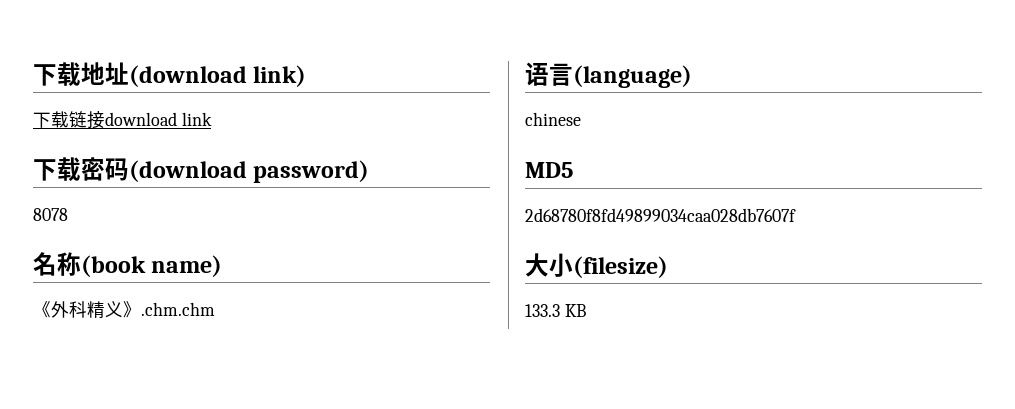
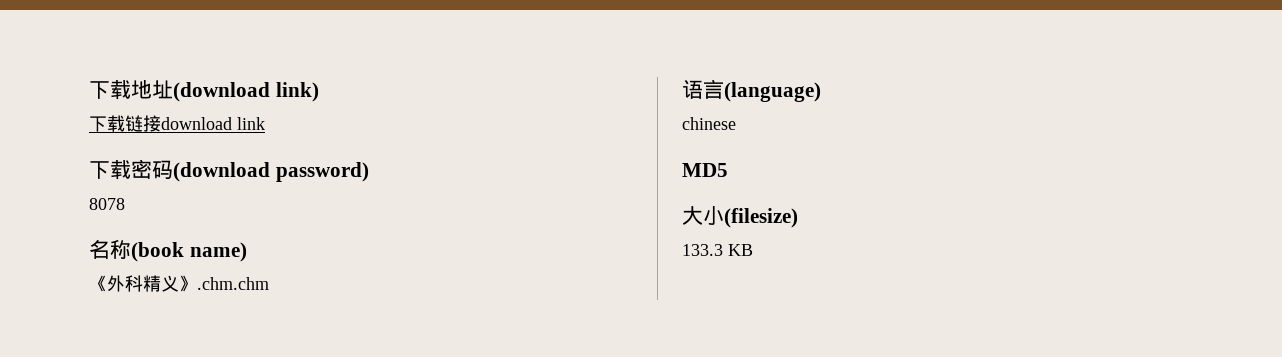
[525,208,796,222] // 2d68780f8fd49899034caa028db7607f -> (728, 170) none

